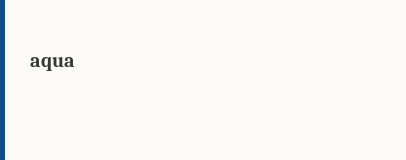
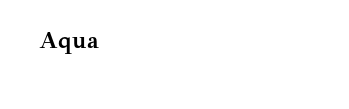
[30,57,75,71] aqua -> [39,32,99,54] Aqua

